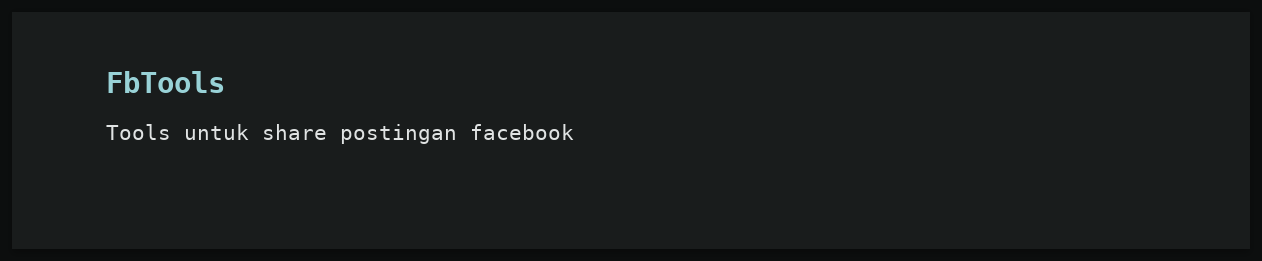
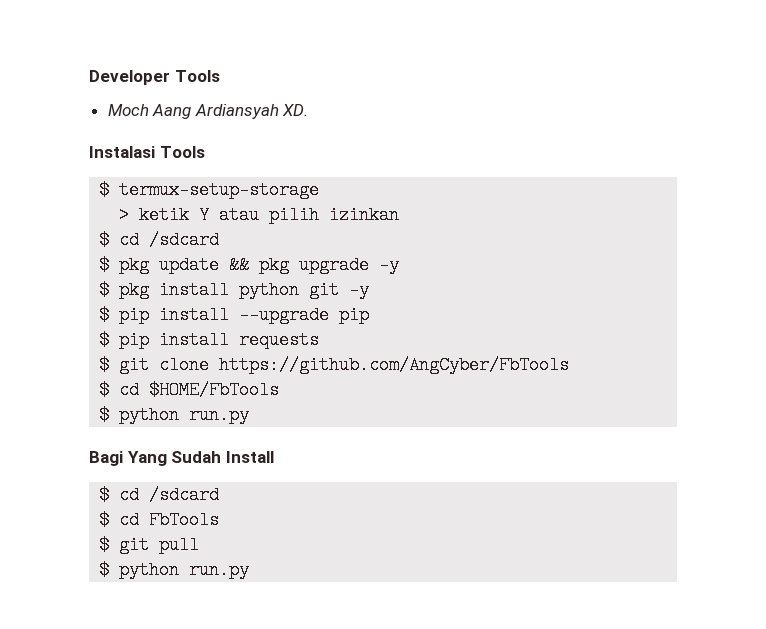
[106,71,225,93] [106,124,574,144] FbTools // Tools untuk share postingan facebook -> [89,70,220,85] [107,104,309,119] [89,146,205,158] [99,181,320,199] [119,206,400,224] [99,231,220,249] [99,256,400,274] [99,281,370,299] [99,306,370,324] [99,331,320,349] [99,356,570,374] [99,381,280,399] [99,406,250,424] [89,451,274,466] [99,486,220,504] [99,511,220,529] [99,536,200,554] [99,561,250,579] Developer Tools // Moch Aang Ardiansyah XD. // Instalasi Tools // $ termux-setup-storage // > ketik Y atau pilih izinkan // $ cd /sdcard // $ pkg update && pkg upgrade -y // $ pkg install python git -y // $ pip install --upgrade pip // $ pip install requests // $ git clone https://github.com/AngCyber/FbTools // $ cd $HOME/FbTools // $ python run.py // Bagi Yang Sudah Install // $ cd /sdcard // $ cd FbTools // $ git pull // $ python run.py

